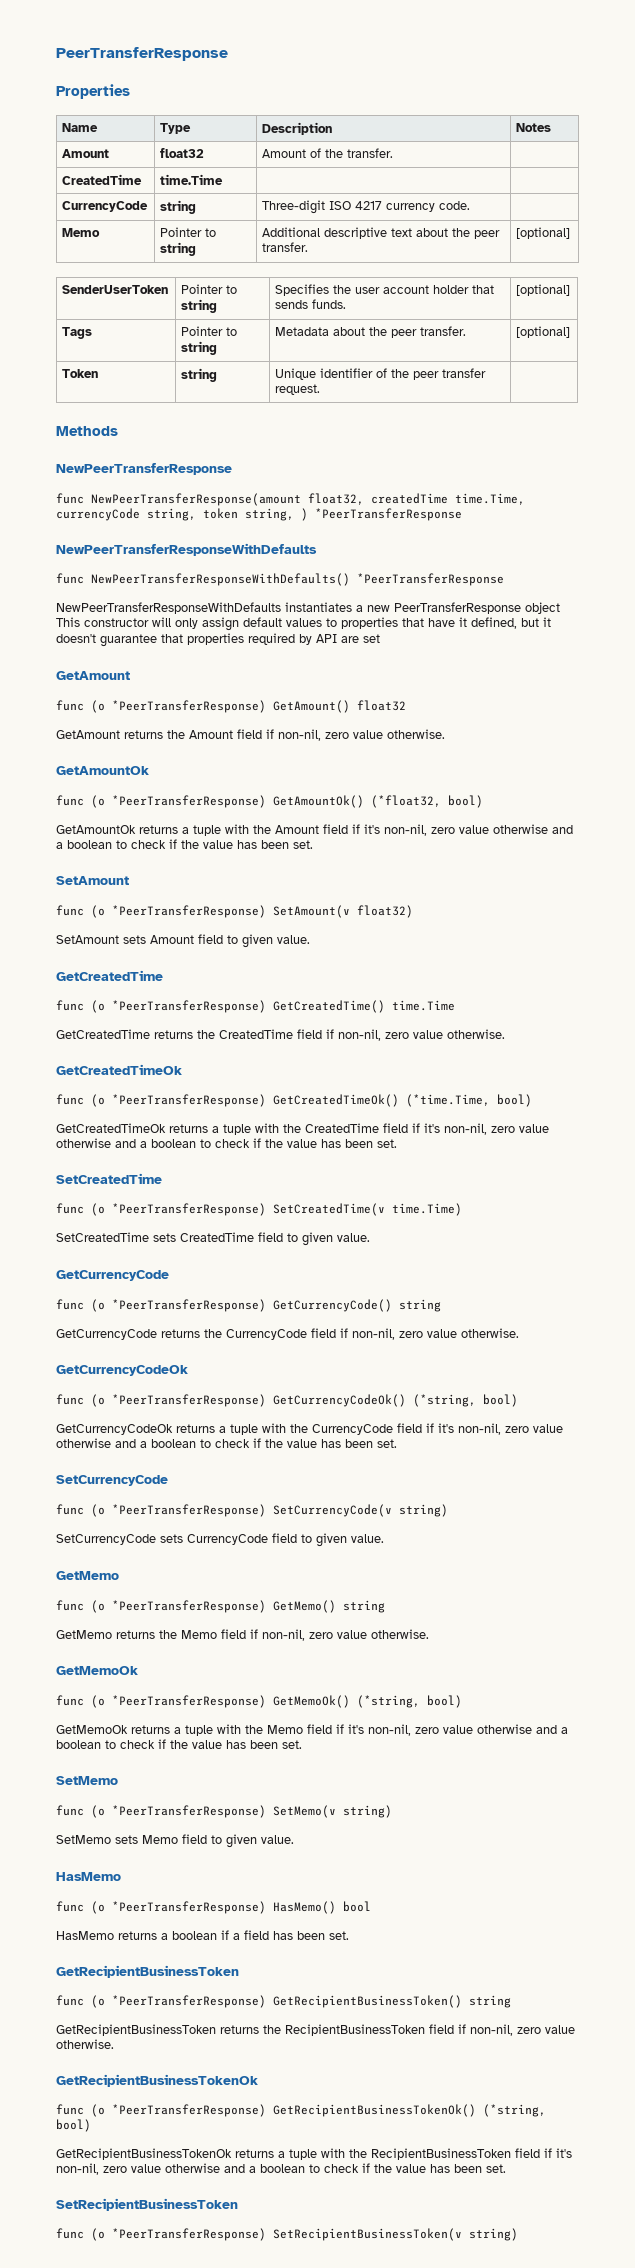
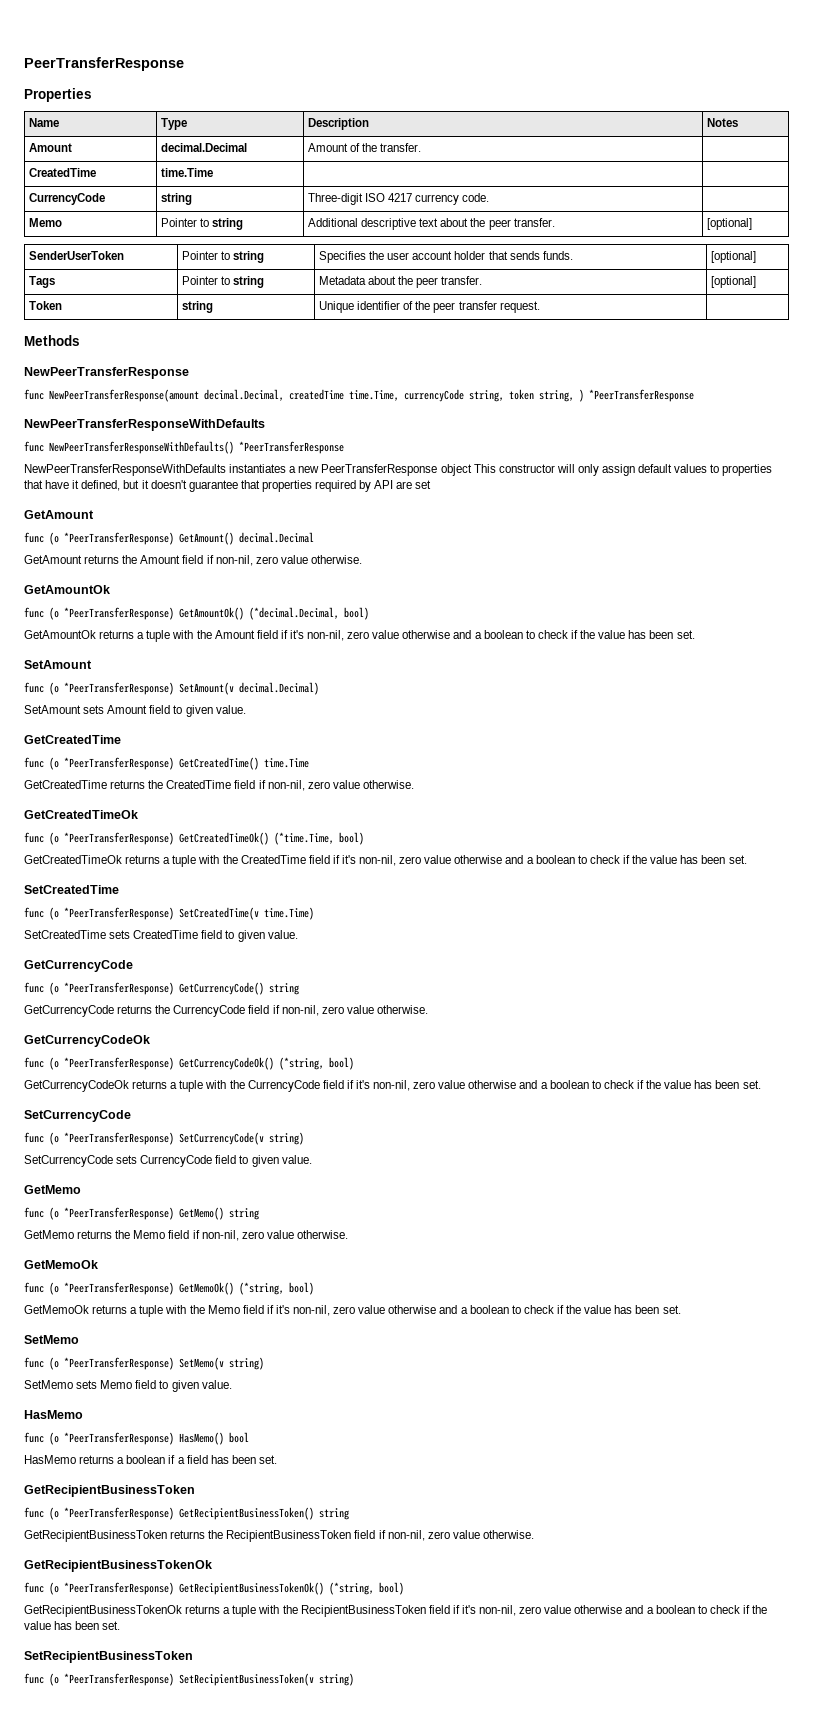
[160,148,205,158] float32 -> [161,143,248,152] decimal.Decimal
[308,493,364,505] float32, -> [204,389,284,401] decimal.Decimal,
[357,700,406,711] float32 -> [239,532,314,543] decimal.Decimal
[371,795,441,808] (*float32, -> [249,607,339,620] (*decimal.Decimal,
[357,905,413,918] float32) -> [239,682,319,695] decimal.Decimal)

